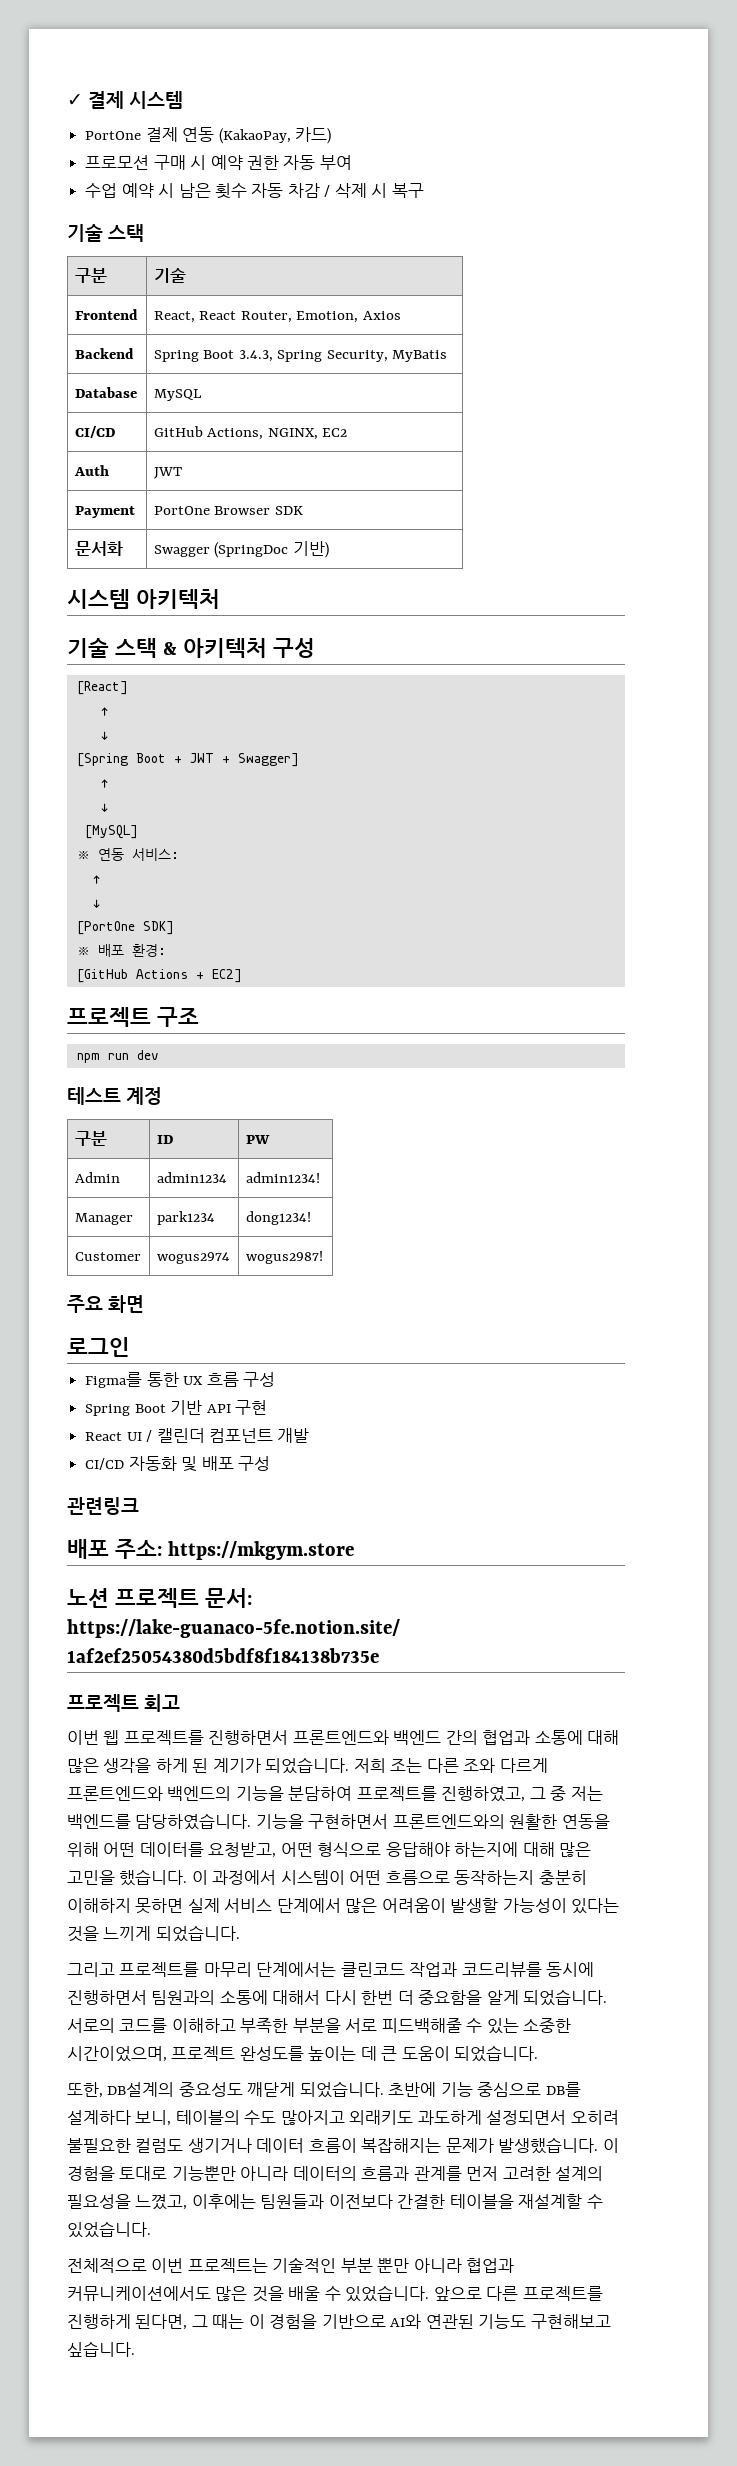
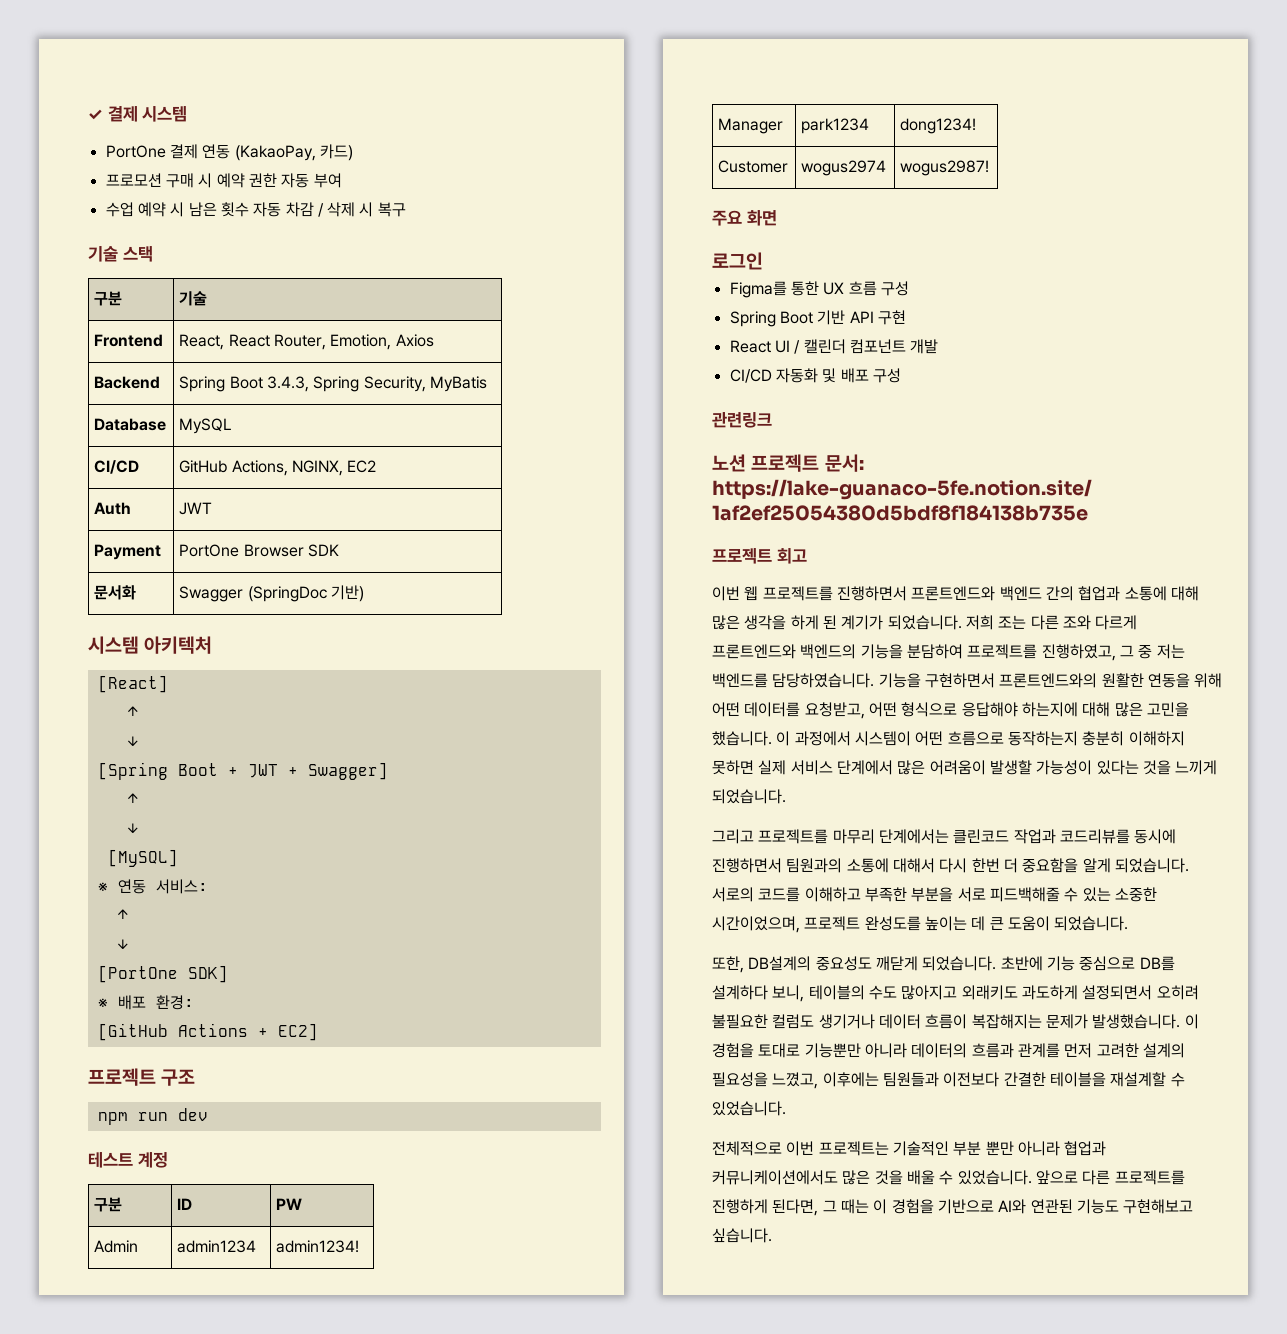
[67,638,315,658] // 기술 스택 & 아키텍처 구성 -> (213, 645) none
[67,1539,354,1560] // 배포 주소: https://mkgym.store -> (772, 420) none

